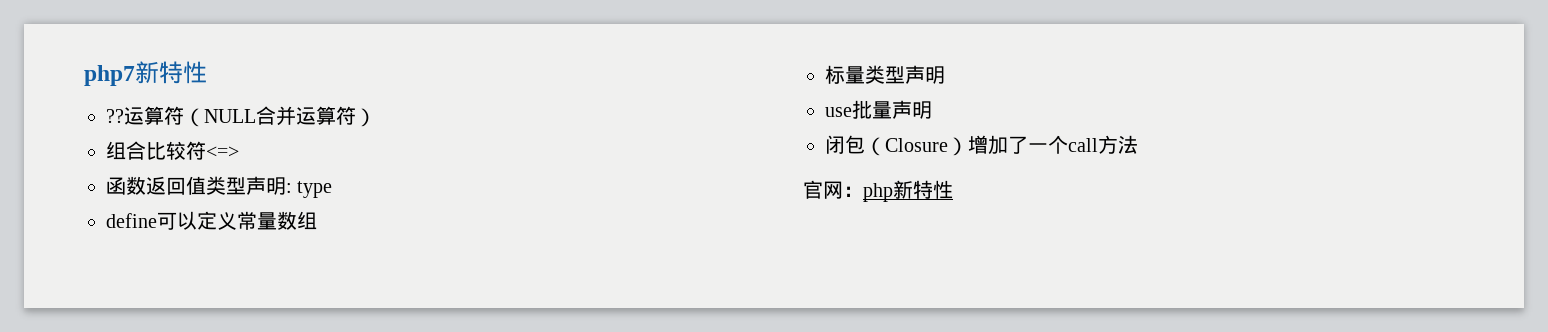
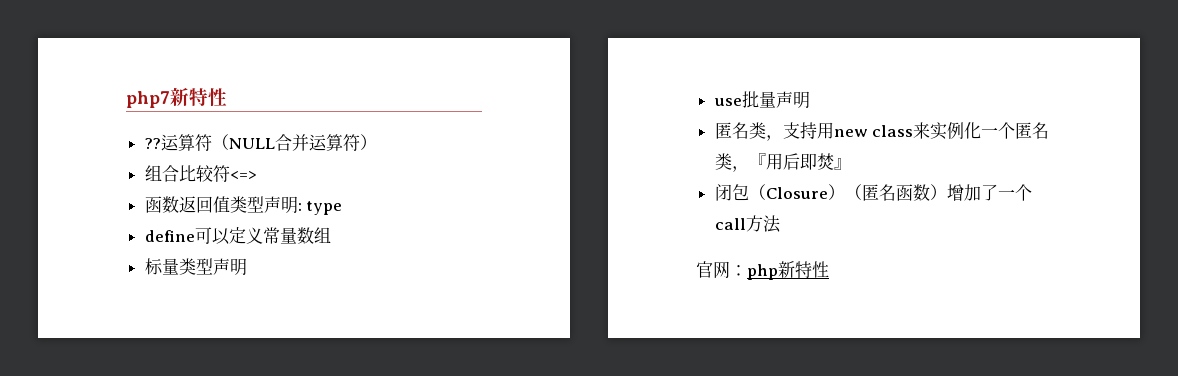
(932, 110) none -> [714,122,1050,141] [714,153,851,172] // 匿名类，支持用new class来实例化一个匿名类，『用后即焚』
(968, 146) none -> [844,184,947,201] （匿名函数）

